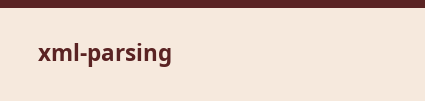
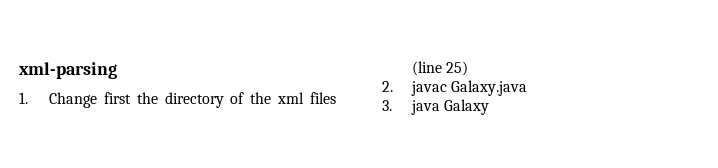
(172, 55) none -> [19,92,336,108] [411,61,469,76] [382,80,528,96] [382,99,490,115] // 1. Change first the directory of the xml files (line 25) // 2. javac Galaxy.java // 3. java Galaxy

